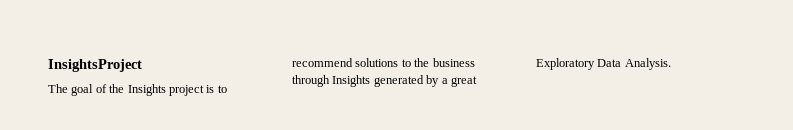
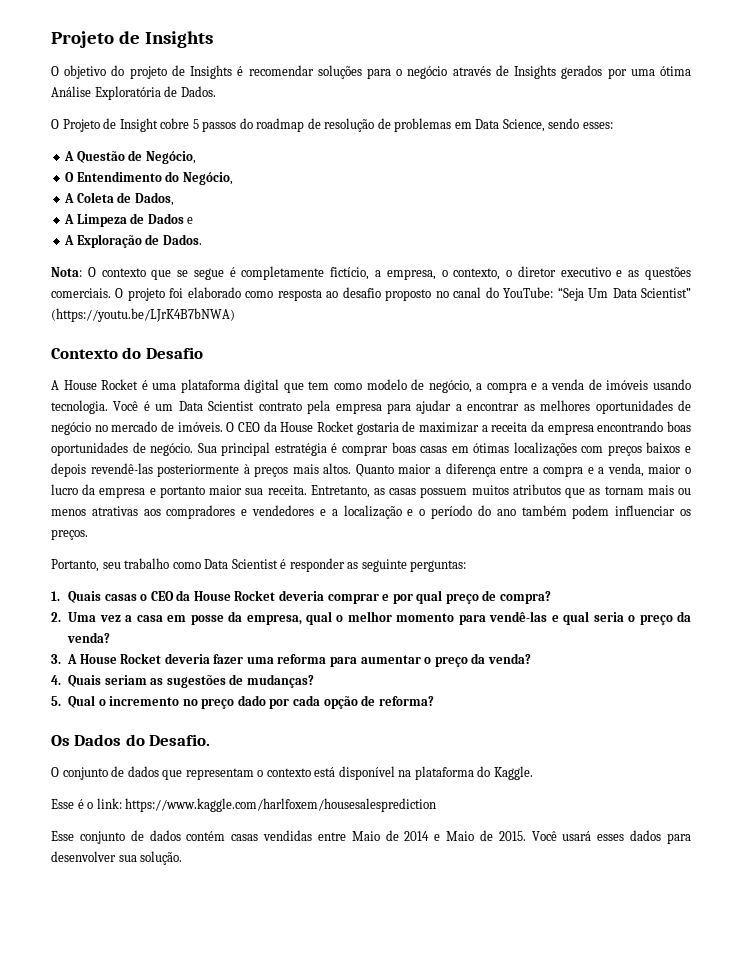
[48,59,142,72] [48,84,227,96] [292,58,475,67] [292,75,477,87] [536,58,671,70] InsightsProject // The goal of the Insights project is to recommend solutions to the business through Insights generated by a great Exploratory Data Analysis. -> [51,31,213,48] [51,65,691,79] [51,86,216,100] [51,118,613,132] [64,150,196,164] [65,171,233,185] [64,192,174,206] [64,213,194,227] [64,234,202,248] [51,266,692,280] [51,287,692,301] [51,308,235,322] [51,347,203,359] [51,379,691,393] [51,400,691,414] [51,421,691,435] [51,442,691,456] [51,463,691,477] [51,484,691,498] [51,505,692,519] [51,529,88,540] [51,558,467,572] [51,590,551,604] [51,611,692,625] [67,632,111,643] [51,653,531,667] [51,674,314,688] [51,695,434,709] [51,734,211,746] [51,766,533,780] [51,798,437,812] [51,830,692,844] [51,851,183,865] Projeto de Insights // O objetivo do projeto de Insights é recomendar soluções para o negócio através de Insights gerados por uma ótima Análise Exploratória de Dados. // O Projeto de Insight cobre 5 passos do roadmap de resolução de problemas em Data Science, sendo esses: // A Questão de Negócio, // O Entendimento do Negócio, // A Coleta de Dados, // A Limpeza de Dados e // A Exploração de Dados. // Nota: O contexto que se segue é completamente fictício, a empresa, o contexto, o diretor executivo e as questões comerciais. O projeto foi elaborado como resposta ao desafio proposto no canal do YouTube: “Seja Um Data Scientist” (https://youtu.be/LJrK4B7bNWA) // Contexto do Desafio // A House Rocket é uma plataforma digital que tem como modelo de negócio, a compra e a venda de imóveis usando tecnologia. Você é um Data Scientist contrato pela empresa para ajudar a encontrar as melhores oportunidades de negócio no mercado de imóveis. O CEO da House Rocket gostaria de maximizar a receita da empresa encontrando boas oportunidades de negócio. Sua principal estratégia é comprar boas casas em ótimas localizações com preços baixos e depois revendê-las posteriormente à preços mais altos. Quanto maior a diferença entre a compra e a venda, maior o lucro da empresa e portanto maior sua receita. Entretanto, as casas possuem muitos atributos que as tornam mais ou menos atrativas aos compradores e vendedores e a localização e o período do ano também podem influenciar os preços. // Portanto, seu trabalho como Data Scientist é responder as seguinte perguntas: // 1. Quais casas o CEO da House Rocket deveria comprar e por qual preço de compra? // 2. Uma vez a casa em posse da empresa, qual o melhor momento para vendê-las e qual seria o preço da venda? // 3. A House Rocket deveria fazer uma reforma para aumentar o preço da venda? // 4. Quais seriam as sugestões de mudanças? // 5. Qual o incremento no preço dado por cada opção de reforma? // Os Dados do Desafio. // O conjunto de dados que representam o contexto está disponível na plataforma do Kaggle. // Esse é o link: https://www.kaggle.com/harlfoxem/housesalesprediction // Esse conjunto de dados contém casas vendidas entre Maio de 2014 e Maio de 2015. Você usará esses dados para desenvolver sua solução.

